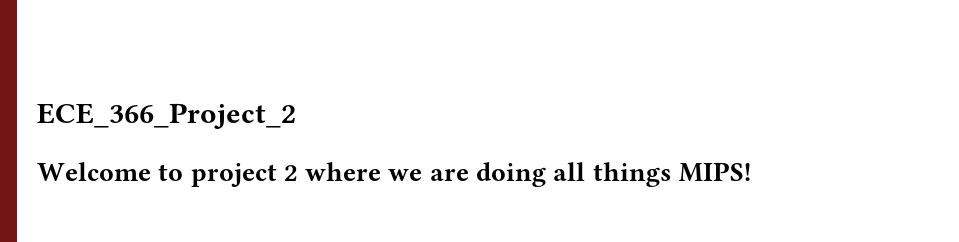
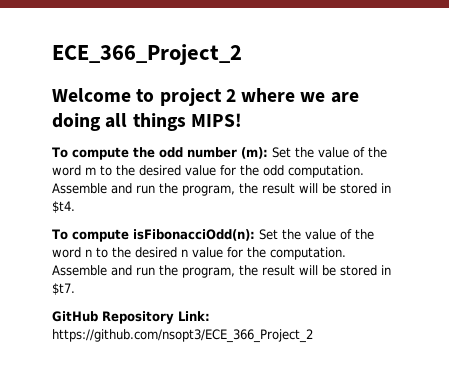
(751, 172) none -> [52,147,387,160] [52,165,364,178] [52,183,391,196] [52,201,75,213] [52,229,374,242] [52,247,346,260] [52,265,391,278] [52,283,75,295] [52,311,210,324] [52,329,313,343] // To compute the odd number (m): Set the value of the word m to the desired value for the odd computation. Assemble and run the program, the result will be stored in $t4. // To compute isFibonacciOdd(n): Set the value of the word n to the desired n value for the computation. Assemble and run the program, the result will be stored in $t7. // GitHub Repository Link: https://github.com/nsopt3/ECE_366_Project_2

